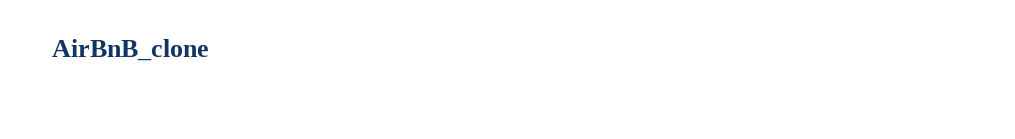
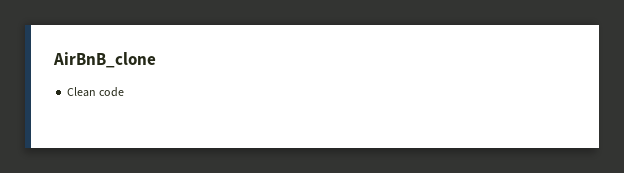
(209, 50) none -> [67,87,125,97] // Clean code

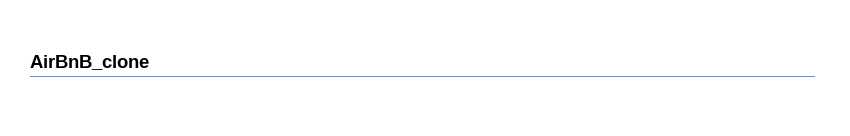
[67,87,125,97] // Clean code -> (149, 62) none

